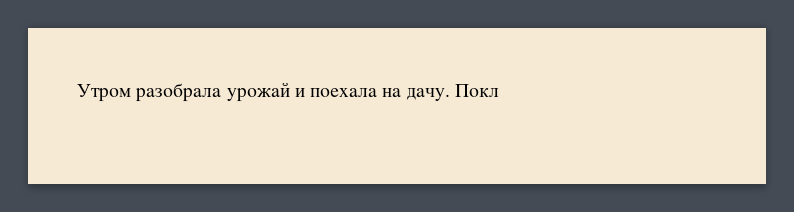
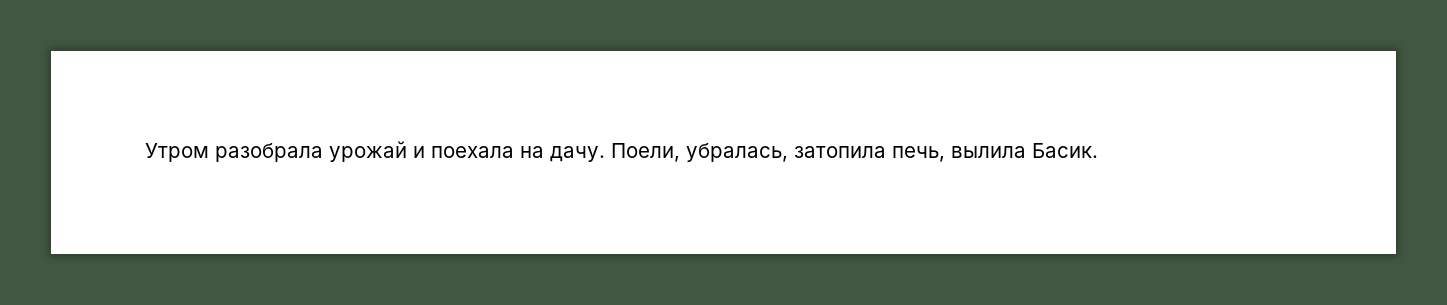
[454,84,499,97] Покл -> [611,143,1099,162] Поели, убралась, затопила печь, вылила Басик.

